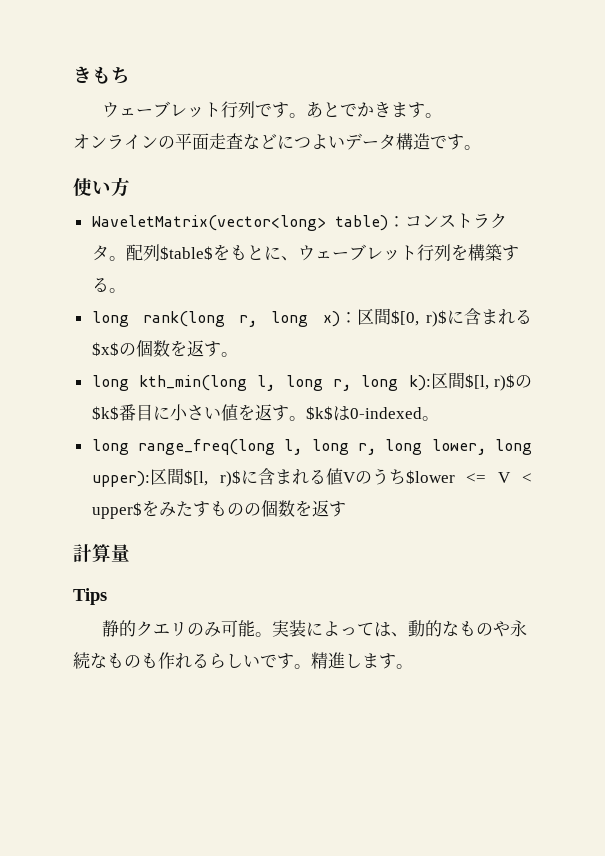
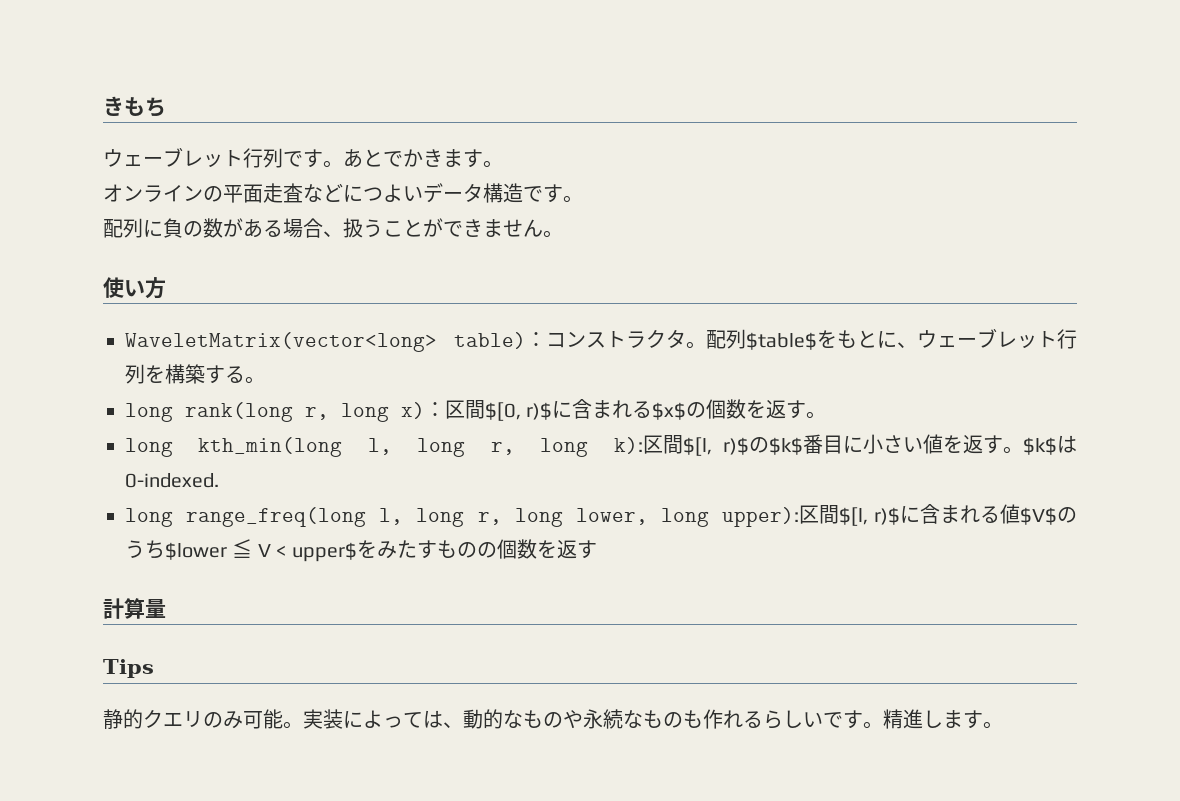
(481, 147) none -> [103,218,563,238] // 配列に負の数がある場合、扱うことができません。
[349,407,439,421] 0-indexed。 -> [125,473,219,488] 0-indexed.
[342,472,356,483] V -> [1020,507,1057,525] $V$
[466,473,487,483] <= -> [232,539,253,558] ≦

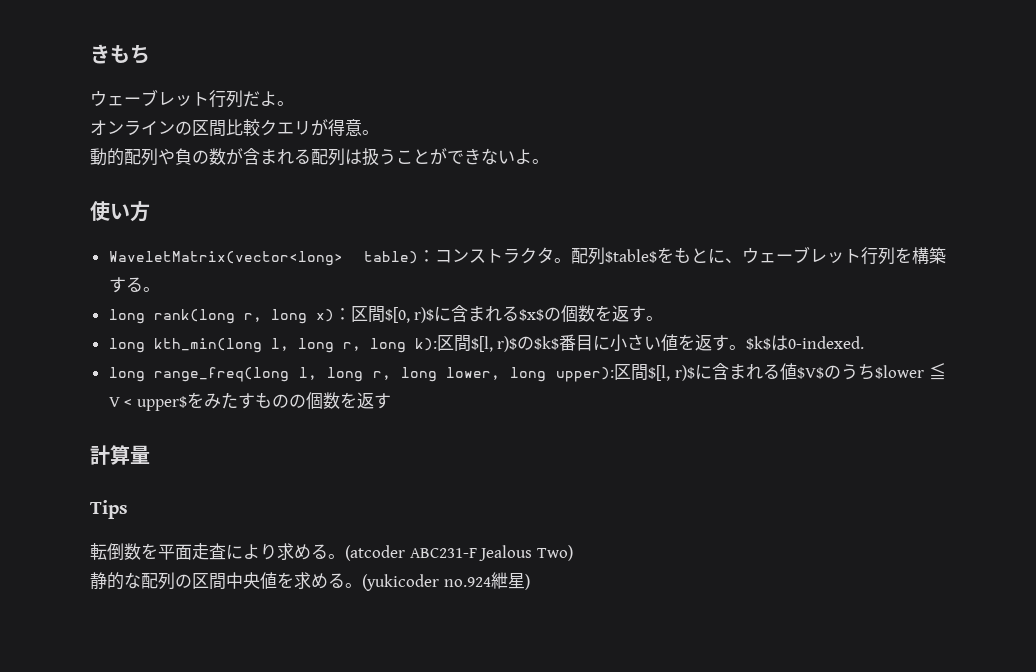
[283,149,483,168] です。あとでかきます -> [243,91,277,107] だよ
[223,183,583,203] [103,218,343,238] 平面走査などにつよいデータ構造です。 // 配列に負の数がある場合、 -> [192,119,379,137] [90,148,362,166] 区間比較クエリが得意。 // 動的配列や負の数が含まれる配列は
[483,219,543,237] ません -> [481,148,532,165] ないよ
[103,709,1003,729] 静的クエリのみ可能。実装によっては、動的なものや永続なものも作れるらしいです。精進します。 -> [90,543,573,561] [90,572,530,591] 転倒数を平面走査により求める。(atcoder ABC231-F Jealous Two) // 静的な配列の区間中央値を求める。(yukicoder no.924紲星)

